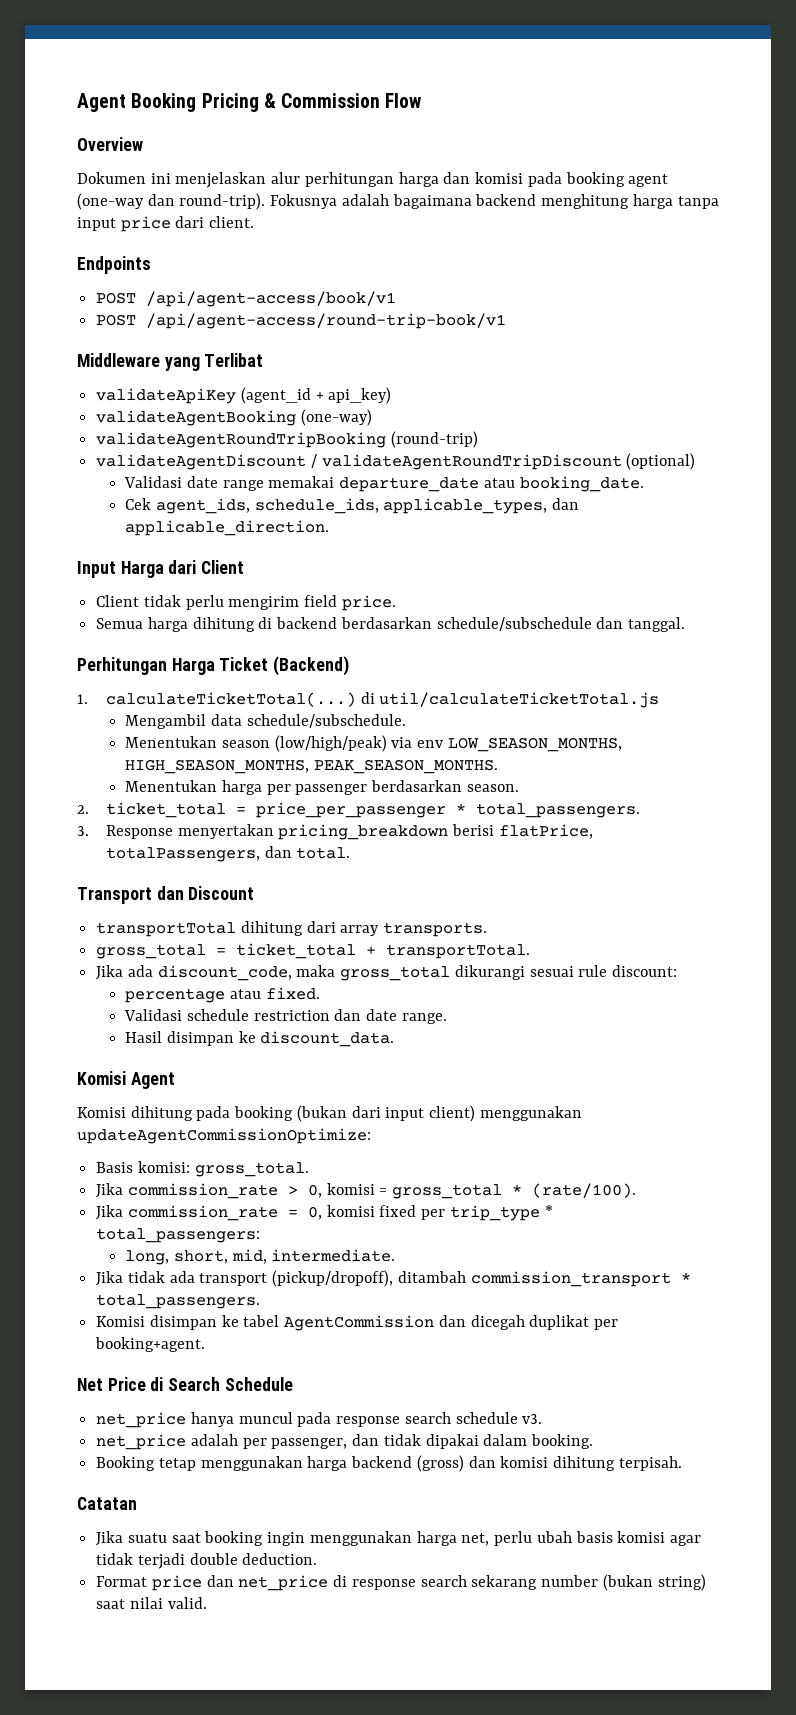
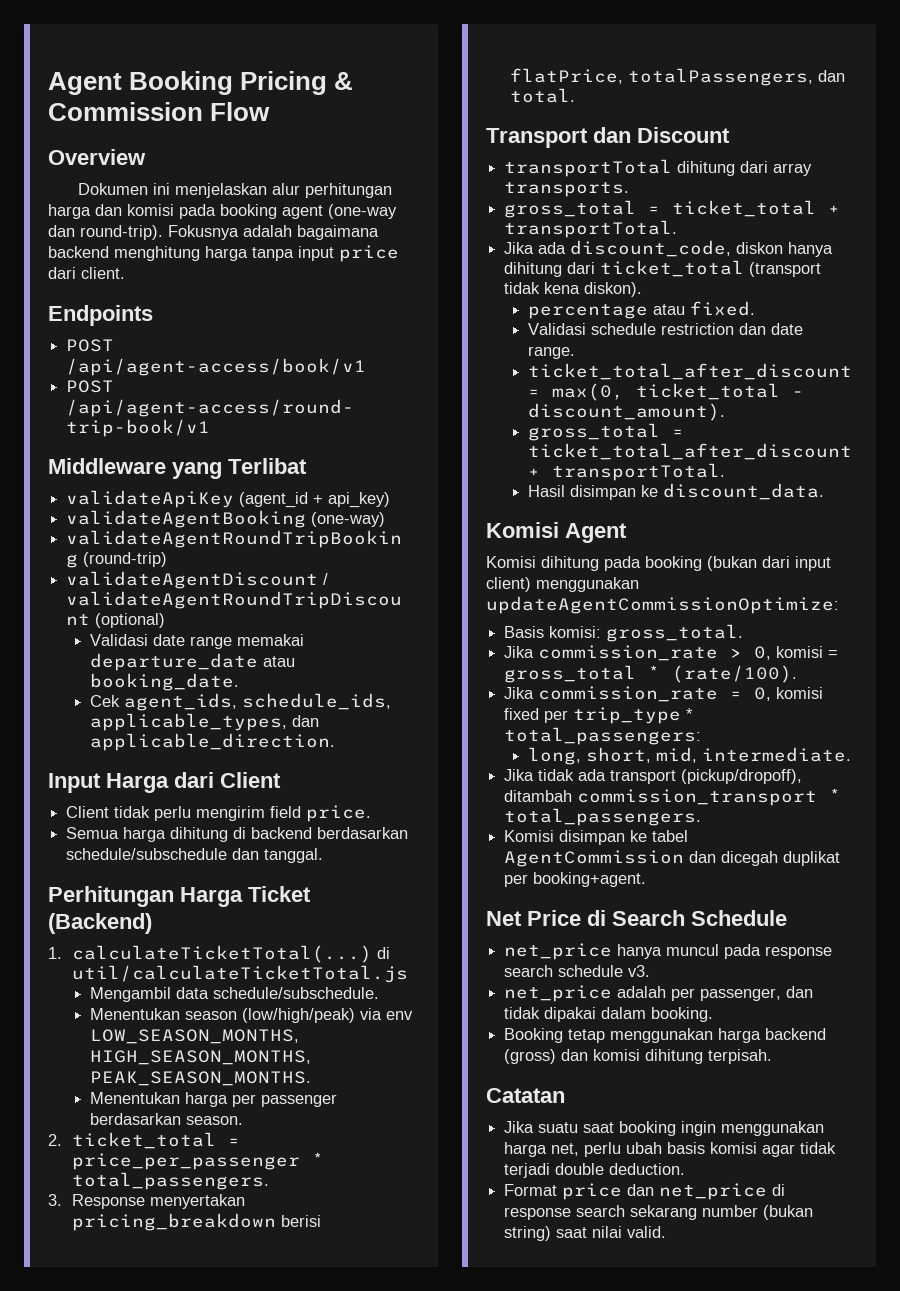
[296,965,678,981] maka gross_total dikurangi sesuai rule discount: -> [736,242,834,257] [504,260,822,277] [504,282,643,297] diskon hanya dihitung dari ticket_total (transport tidak kena diskon).
(447, 1018) none -> [527,363,852,380] [527,383,804,401] [527,403,725,421] [527,423,684,441] [527,443,852,460] [527,463,725,481] // ticket_total_after_discount = max(0, ticket_total - discount_amount). // gross_total = ticket_total_after_discount + transportTotal.

